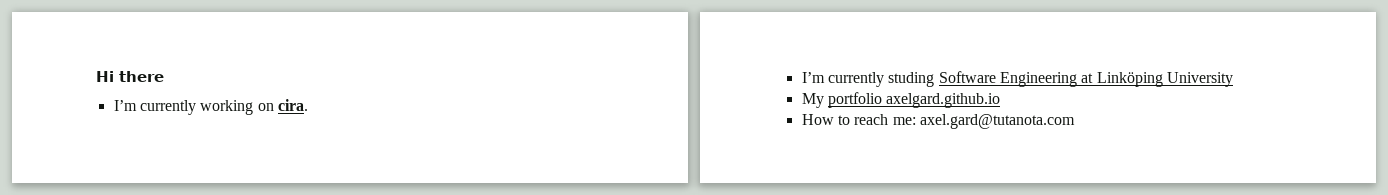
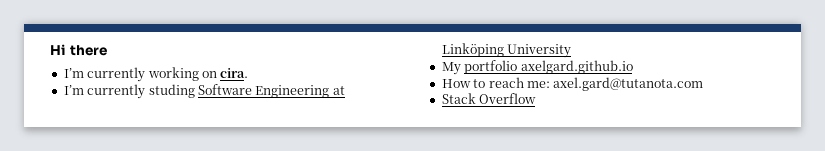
(1075, 121) none -> [441,93,537,104] // Stack Overflow

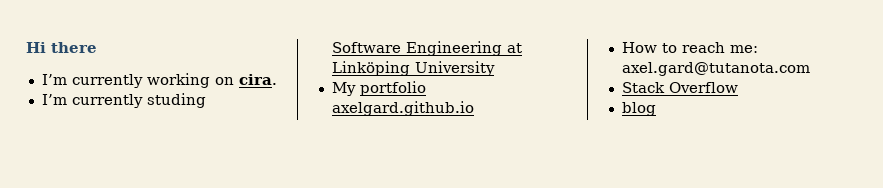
(537, 98) none -> [621,102,656,116] // blog

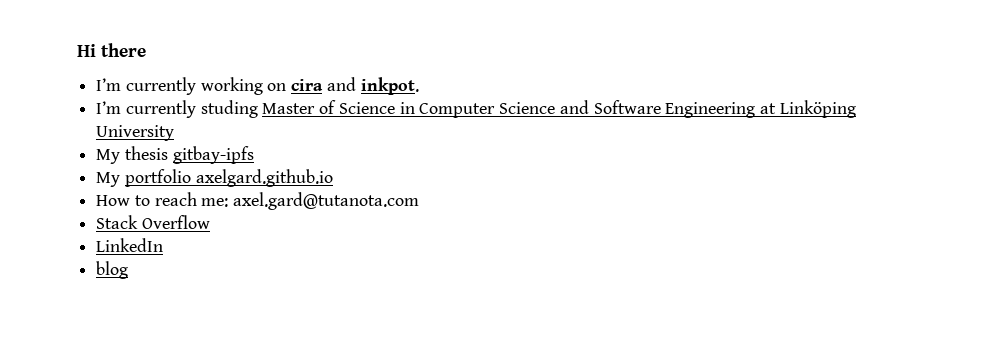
[238,74,277,85] cira. -> [291,77,419,95] cira and inkpot.
(206, 100) none -> [262,100,589,118] Master of Science in Computer Science and
(495, 68) none -> [96,146,254,164] // My thesis gitbay-ipfs
(738, 87) none -> [96,238,164,252] // LinkedIn

